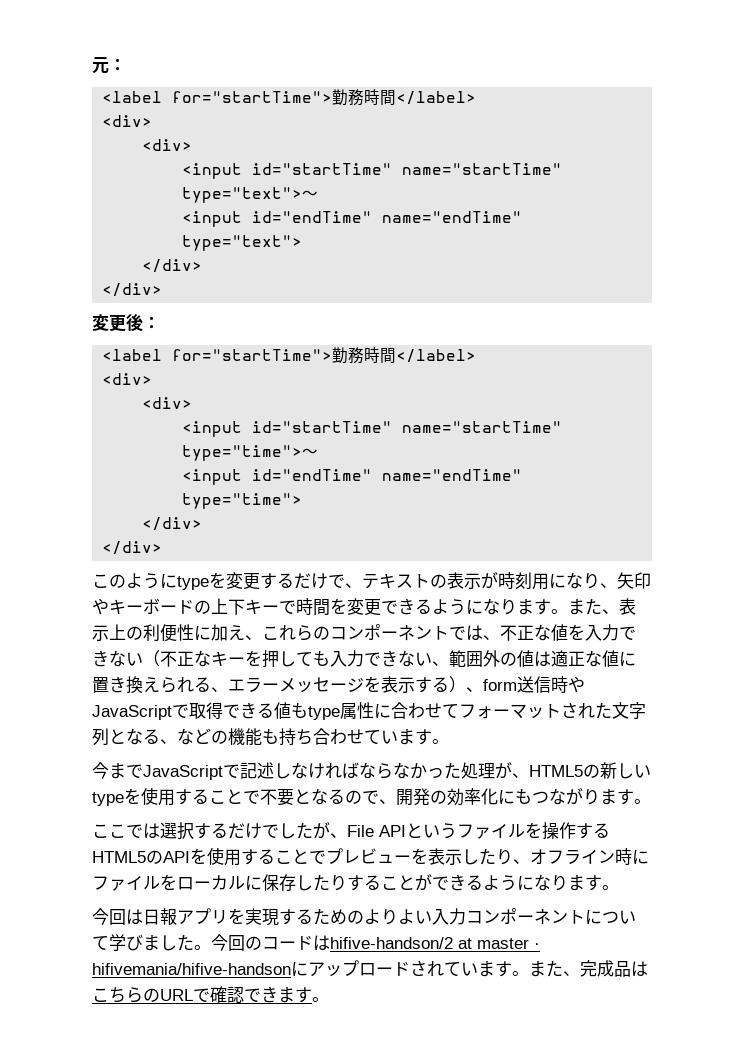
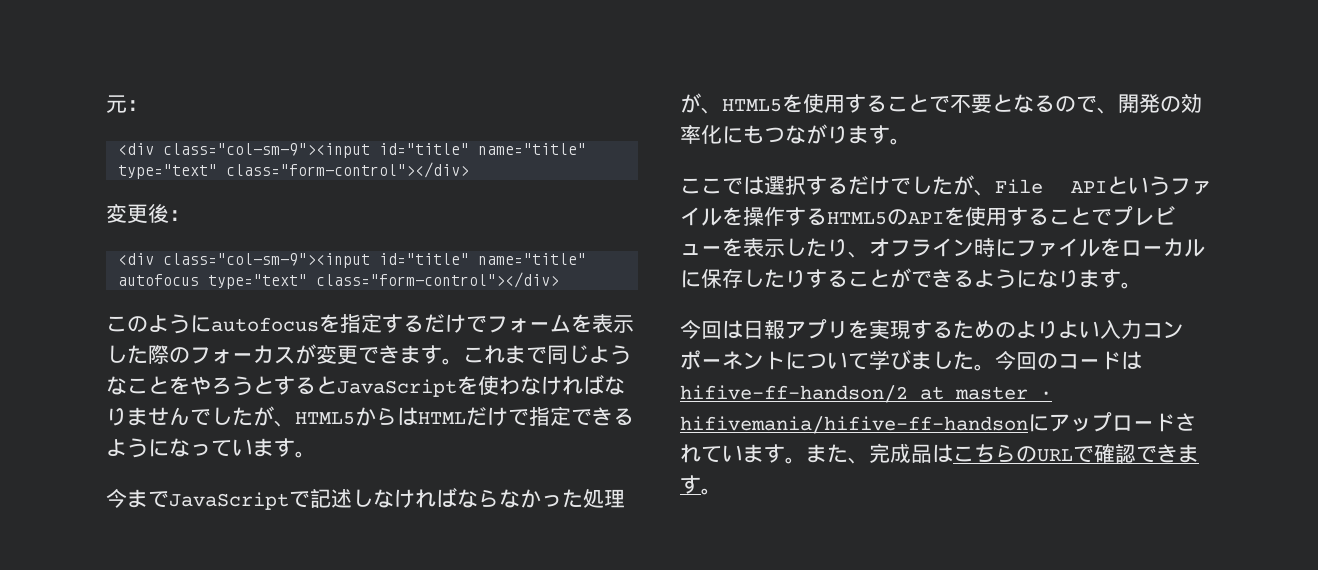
[102,89,477,106] [102,115,153,127] [142,139,193,151] [182,163,563,179] [182,187,319,203] [182,211,523,227] [182,235,303,251] [142,259,203,273] [102,283,163,297] [92,313,160,332] [102,347,477,364] [102,373,153,385] [142,397,193,409] [182,421,563,437] [182,445,319,461] [182,469,523,485] [182,493,303,509] [142,517,203,531] [102,541,163,555] [92,572,651,590] [92,598,636,616] [92,624,636,642] [92,650,636,668] [92,676,585,694] [92,702,646,720] [92,728,364,746] <label for="startTime">勤務時間</label> // <div> // <div> // <input id="startTime" name="startTime" type="text">～ // <input id="endTime" name="endTime" type="text"> // </div> // </div> // 変更後： // <label for="startTime">勤務時間</label> // <div> // <div> // <input id="startTime" name="startTime" type="time">～ // <input id="endTime" name="endTime" type="time"> // </div> // </div> // このようにtypeを変更するだけで、テキストの表示が時刻用になり、矢印やキーボードの上下キーで時間を変更できるようになります。また、表示上の利便性に加え、これらのコンポーネントでは、不正な値を入力できない（不正なキーを押しても入力できない、範囲外の値は適正な値に置き換えられる、エラーメッセージを表示する）、form送信時やJavaScriptで取得できる値もtype属性に合わせてフォーマットされた文字列となる、などの機能も持ち合わせ -> [118,143,587,158] [118,162,470,179] [106,203,190,224] [118,253,587,268] [118,272,560,289] [106,313,634,334] [106,344,631,365] [106,375,625,397] [106,406,634,427] [106,438,211,458] <div class="col-sm-9"><input id="title" name="title" type="text" class="form-control"></div> // 変更後： // <div class="col-sm-9"><input id="title" name="title" autofocus type="text" class="form-control"></div> // このようにautofocusを指定するだけでフォームを表示した際のフォーカスが変更できます。これまで同じようなことをやろうとするとJavaScriptを使わなければなりませんでしたが、HTML5からはHTMLだけで指定できるようになっ
[583,762,651,779] [92,792,124,806] の新しいtype -> (782, 105) none
[330,937,453,949] hifive-handson/2 -> [680,385,908,403] hifive-ff-handson/2
[92,963,291,975] hifivemania/hifive-handson -> [680,416,1028,434] hifivemania/hifive-ff-handson

